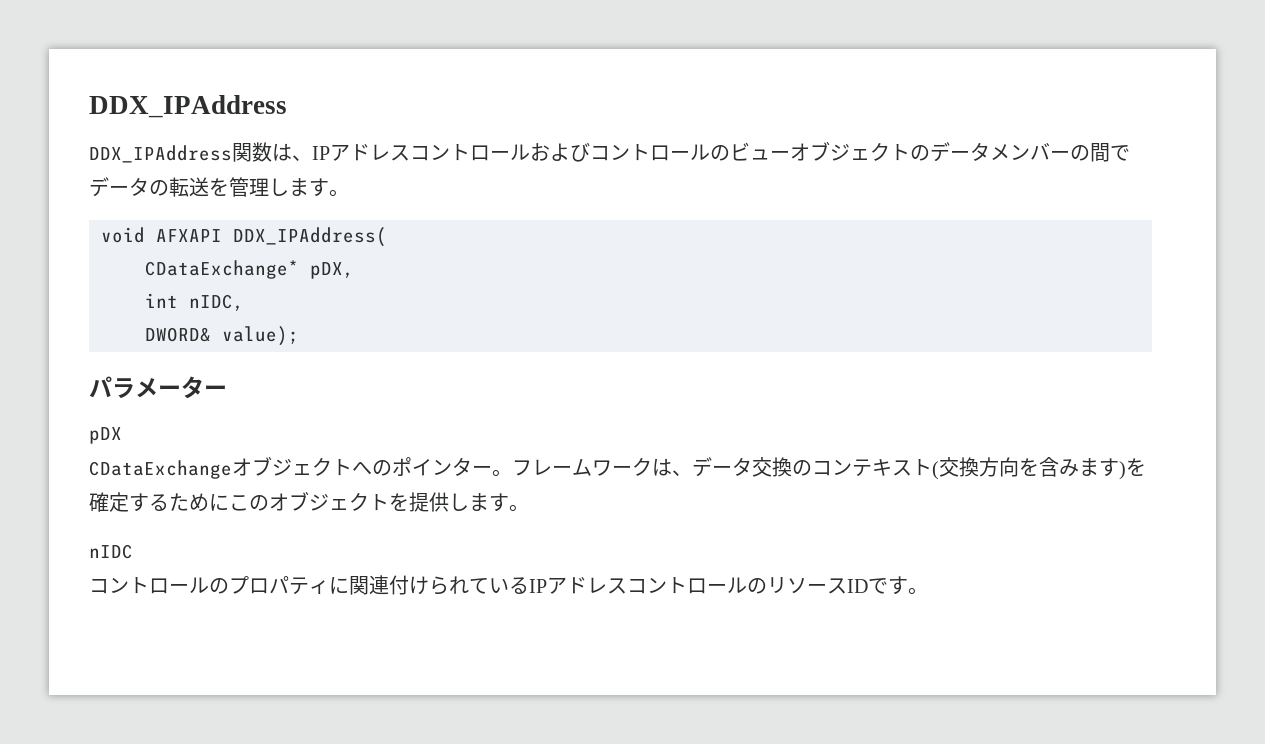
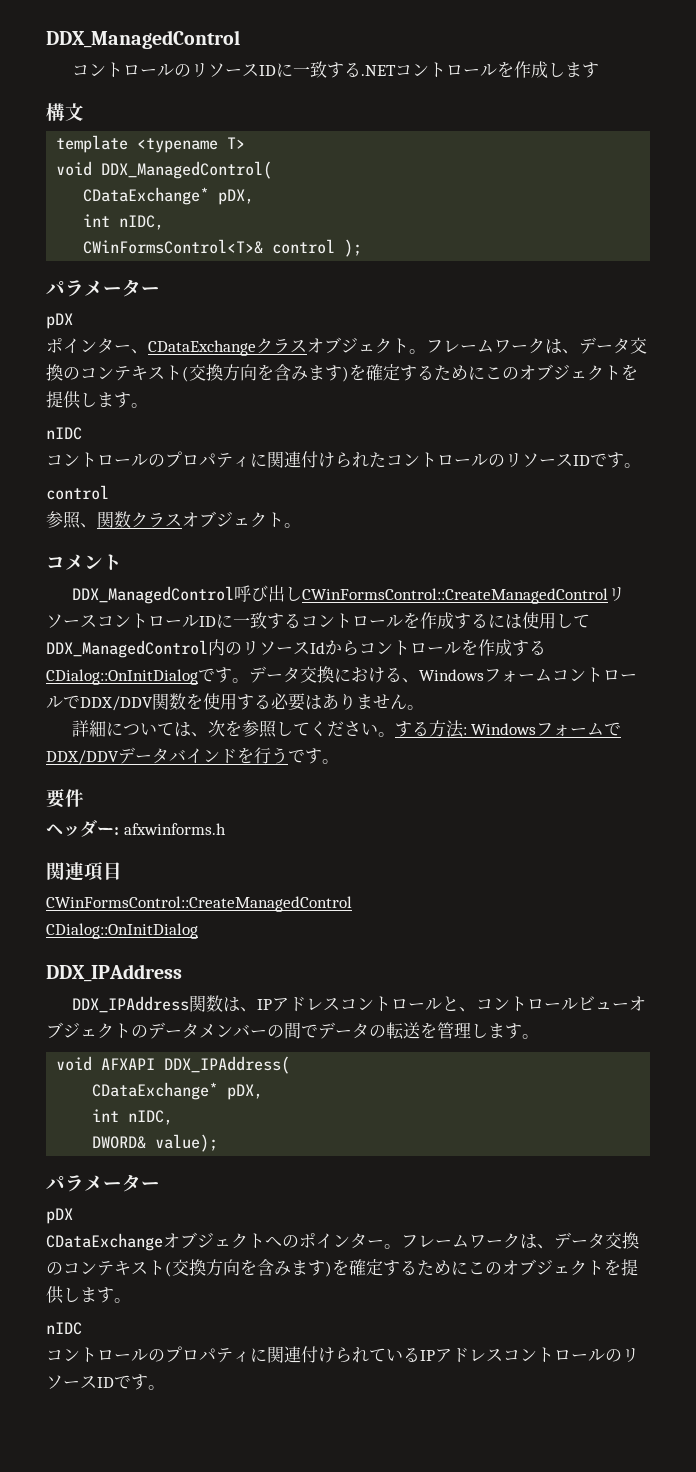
(89, 106) none -> [46,30,240,49] [71,61,599,78] [46,103,84,121] [56,135,246,153] [56,161,273,179] [83,187,255,205] [83,214,165,230] [83,239,363,257] [46,279,160,297] [46,313,73,329] [46,337,647,356] [46,364,638,382] [46,391,148,409] [46,427,82,440] [46,451,641,468] [46,485,109,500] [46,511,301,529] [46,554,122,570] [71,585,625,604] [46,612,590,629] [46,639,546,658] [46,666,637,685] [46,693,424,711] [71,720,622,738] [46,747,339,765] [46,789,84,808] [46,820,226,837] [46,862,122,881] [46,896,352,912] [46,923,198,939] DDX_ManagedControl // コントロールのリソースIDに一致する.NETコントロールを作成します // 構文 // template <typename T> // void DDX_ManagedControl( // CDataExchange* pDX, // int nIDC, // CWinFormsControl<T>& control ); // パラメーター // pDX // ポインター、CDataExchangeクラスオブジェクト。フレームワークは、データ交換のコンテキスト(交換方向を含みます)を確定するためにこのオブジェクトを提供します。 // nIDC // コントロールのプロパティに関連付けられたコントロールのリソースIDです。 // control // 参照、関数クラスオブジェクト。 // コメント // DDX_ManagedControl呼び出しCWinFormsControl::CreateManagedControlリソースコントロールIDに一致するコントロールを作成するには使用してDDX_ManagedControl内のリソースIdからコントロールを作成するCDialog::OnInitDialogです。データ交換における、WindowsフォームコントロールでDDX/DDV関数を使用する必要はありません。 // 詳細については、次を参照してください。する方法: WindowsフォームでDDX/DDVデータバインドを行うです。 // 要件 // ヘッダー: afxwinforms.h // 関連項目 // CWinFormsControl::CreateManagedControl // CDialog::OnInitDialog //
[530,142,730,162] およびコントロールの -> [441,996,578,1012] と、コントロール

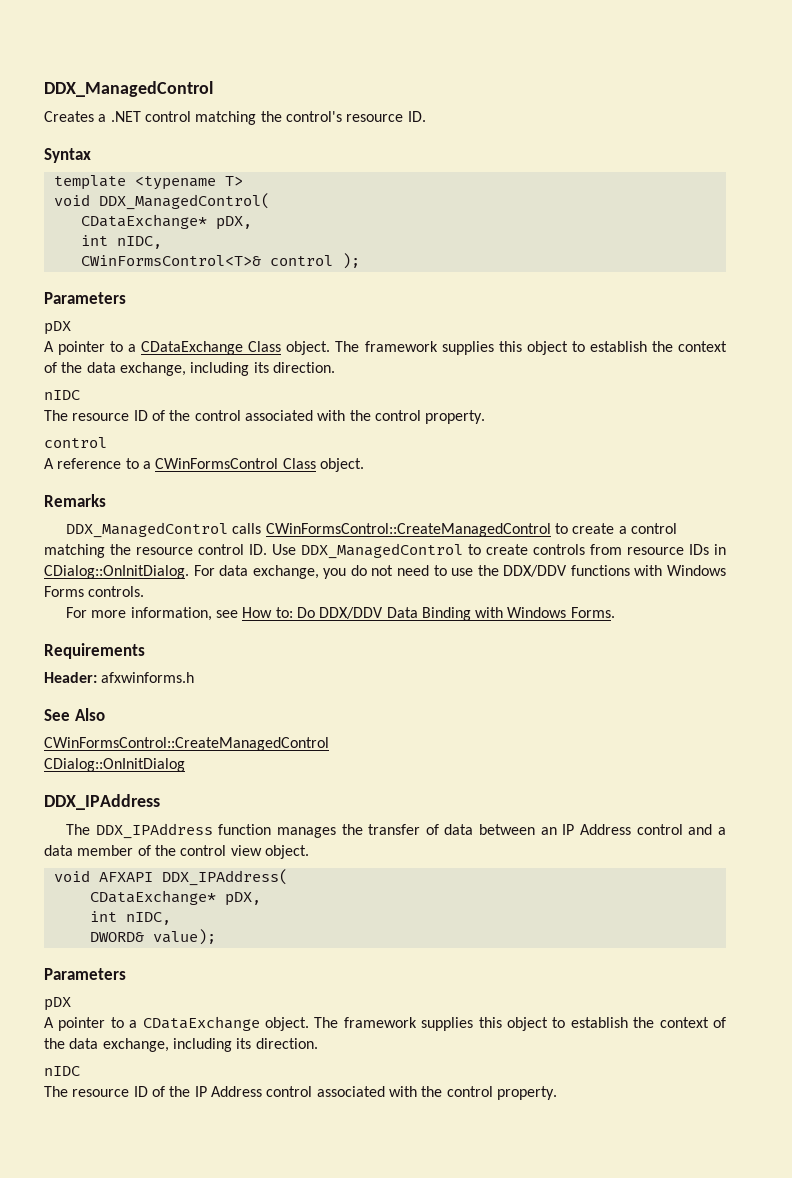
[71,61,599,78] [46,103,84,121] コントロールのリソースIDに一致する.NETコントロールを作成します // 構文 -> [44,111,426,125] [44,148,91,163] Creates a .NET control matching the control's resource ID. // Syntax
[46,279,160,297] [46,313,73,329] [46,337,647,356] [46,364,638,382] [46,391,148,409] [46,427,82,440] [46,451,641,468] [46,485,109,500] [46,511,301,529] [46,554,122,570] [71,585,625,604] [46,612,590,629] [46,639,546,658] [46,666,637,685] [46,693,424,711] [71,720,622,738] [46,747,339,765] [46,789,84,808] [46,820,119,837] パラメーター // pDX // ポインター、CDataExchangeクラスオブジェクト。フレームワークは、データ交換のコンテキスト(交換方向を含みます)を確定するためにこのオブジェクトを提供します。 // nIDC // コントロールのプロパティに関連付けられたコントロールのリソースIDです。 // control // 参照、関数クラスオブジェクト。 // コメント // DDX_ManagedControl呼び出しCWinFormsControl::CreateManagedControlリソースコントロールIDに一致するコントロールを作成するには使用してDDX_ManagedControl内のリソースIdからコントロールを作成するCDialog::OnInitDialogです。データ交換における、WindowsフォームコントロールでDDX/DDV関数を使用する必要はありません。 // 詳細については、次を参照してください。する方法: WindowsフォームでDDX/DDVデータバインドを行うです。 // 要件 // ヘッダー: -> [44,292,126,304] [44,321,71,335] [44,341,728,355] [44,362,335,376] [44,390,80,400] [44,410,486,424] [44,437,107,448] [44,458,364,472] [44,494,106,507] [65,522,677,538] [44,543,726,559] [44,565,726,579] [44,586,145,597] [65,607,615,621] [44,643,145,659] [44,672,97,683] Parameters // pDX // A pointer to a CDataExchange Class object. The framework supplies this object to establish the context of the data exchange, including its direction. // nIDC // The resource ID of the control associated with the control property. // control // A reference to a CWinFormsControl Class object. // Remarks // DDX_ManagedControl calls CWinFormsControl::CreateManagedControl to create a control matching the resource control ID. Use DDX_ManagedControl to create controls from resource IDs in CDialog::OnInitDialog. For data exchange, you do not need to use the DDX/DDV functions with Windows Forms controls. // For more information, see How to: Do DDX/DDV Data Binding with Windows Forms. // Requirements // Header:
[46,862,122,881] 関連項目 -> [44,708,105,721] See Also
[71,995,646,1013] [46,1022,539,1040] DDX_IPAddress関数は、IPアドレスコントロールと、コントロールビューオブジェクトのデータメンバーの間でデータの転送を管理します。 -> [65,823,726,839] [44,845,309,859] The DDX_IPAddress function manages the transfer of data between an IP Address control and a data member of the control view object.
[46,1174,160,1192] [46,1208,73,1224] [46,1232,639,1251] [46,1259,638,1277] [46,1286,131,1304] [46,1322,82,1335] [46,1346,639,1363] [46,1374,165,1390] パラメーター // pDX // CDataExchangeオブジェクトへのポインター。フレームワークは、データ交換のコンテキスト(交換方向を含みます)を確定するためにこのオブジェクトを提供します。 // nIDC // コントロールのプロパティに関連付けられているIPアドレスコントロールのリソースIDです。 -> [44,968,126,980] [44,997,71,1011] [44,1016,726,1031] [44,1038,318,1052] [44,1066,80,1076] [44,1086,557,1100] Parameters // pDX // A pointer to a CDataExchange object. The framework supplies this object to establish the context of the data exchange, including its direction. // nIDC // The resource ID of the IP Address control associated with the control property.

